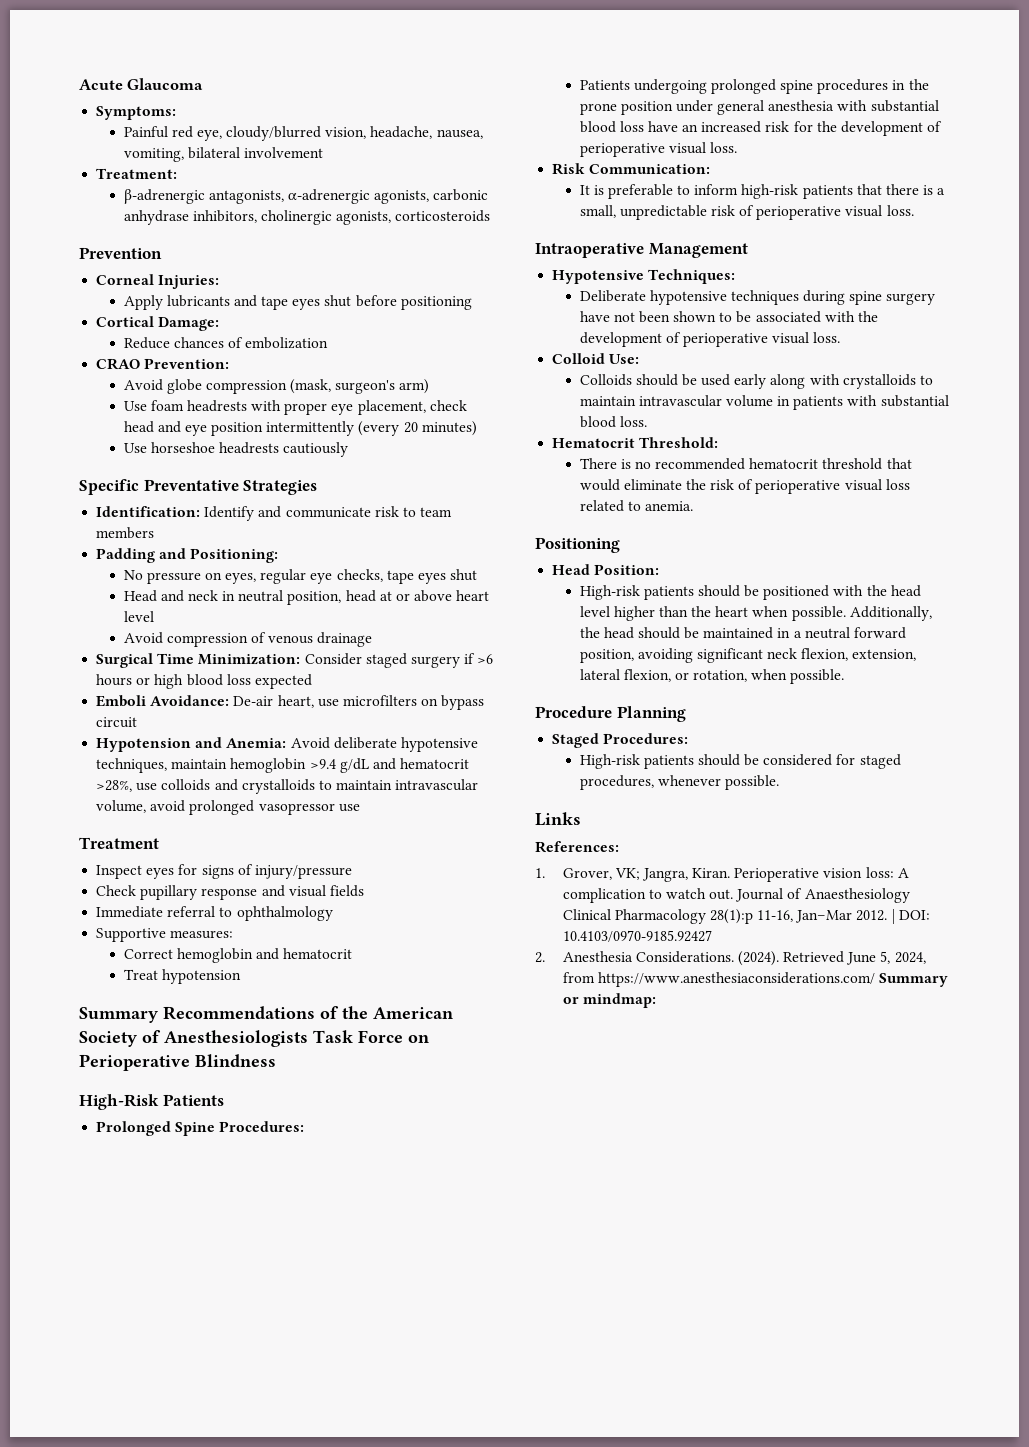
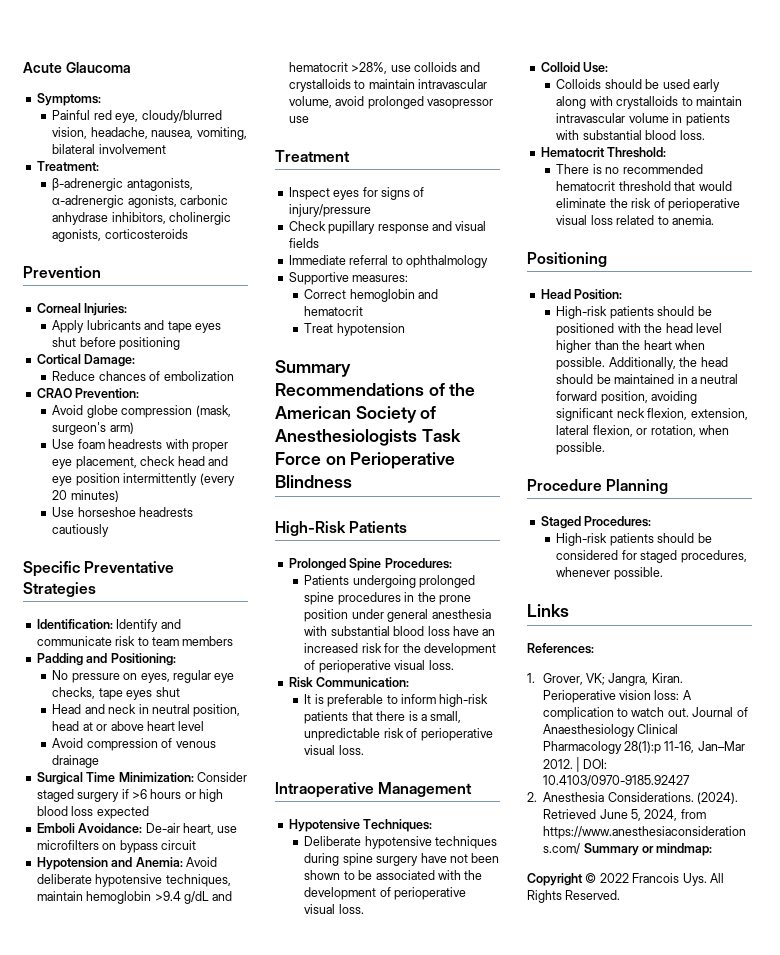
(656, 1000) none -> [527,873,724,886] [527,890,621,903] // Copyright © 2022 Francois Uys. All Rights Reserved.

